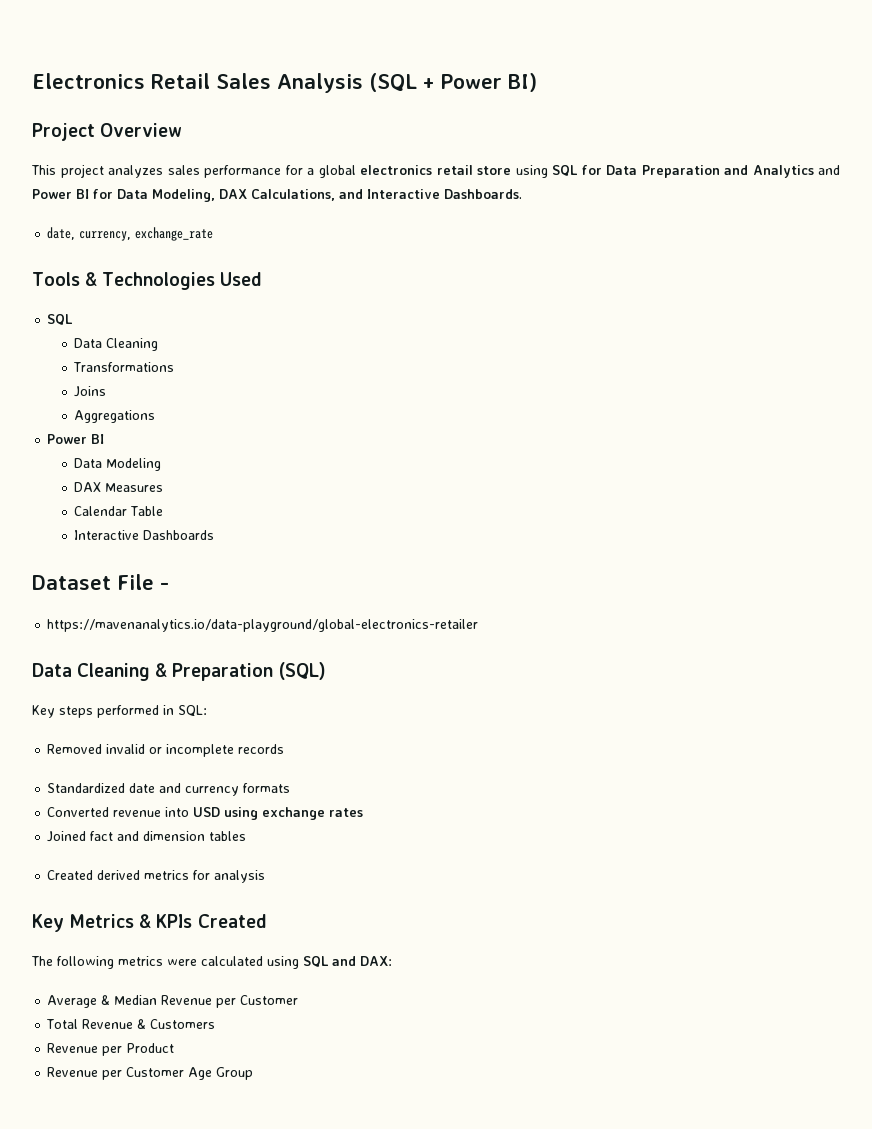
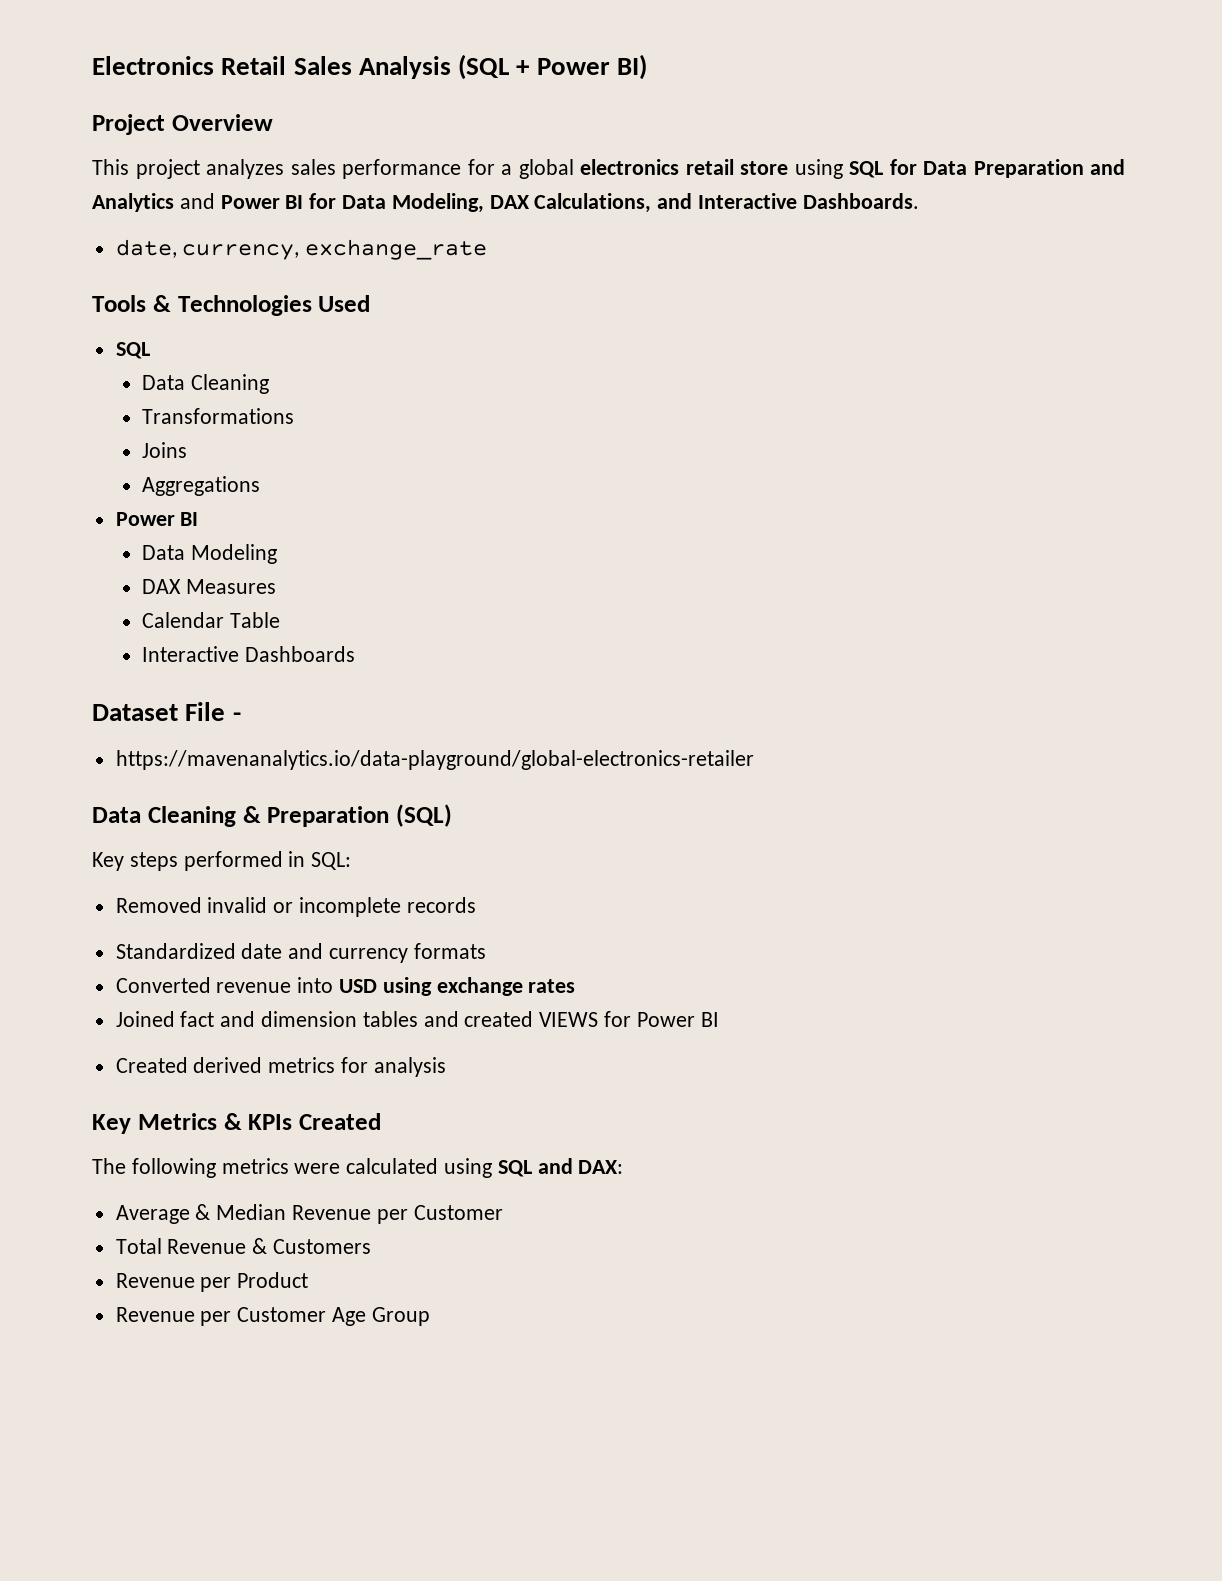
(247, 836) none -> [423,1011,719,1027] and created VIEWS for Power BI

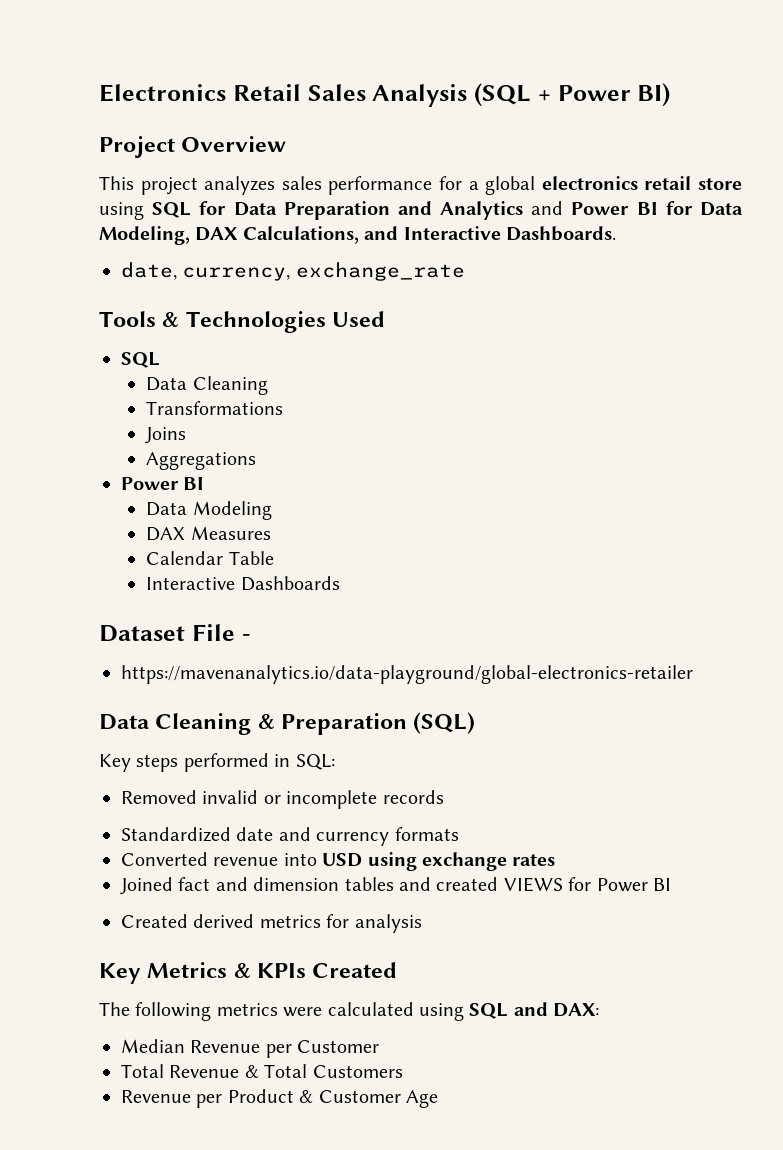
[115,1204,211,1224] Average & -> (600, 1010) none
(268, 1246) none -> [264,1064,308,1078] Total
[115,1307,232,1326] // Revenue per -> [299,1090,314,1103] &
[371,1307,430,1326] Group -> (438, 1099) none

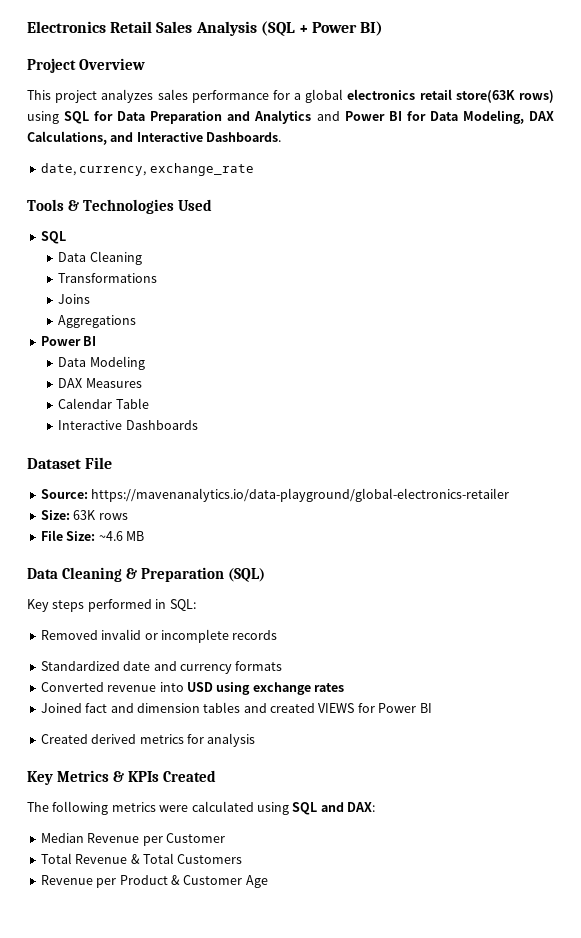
[698,178,743,190] store -> [455,90,554,103] store(63K rows)
[241,634,251,641] - // -> [40,489,88,499] // Source:
(693, 674) none -> [40,510,128,520] [40,530,144,541] // Size: 63K rows // File Size: ~4.6 MB

